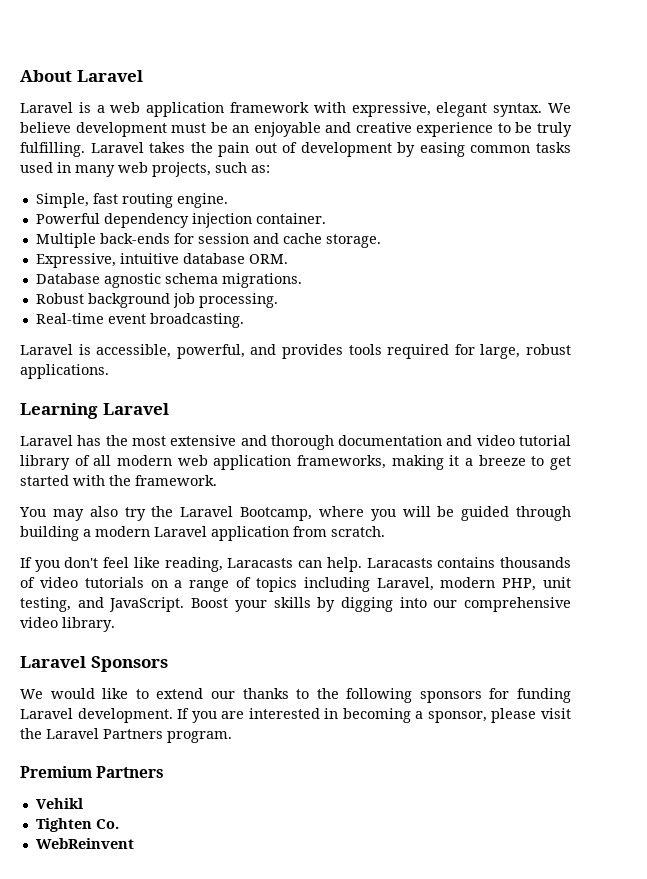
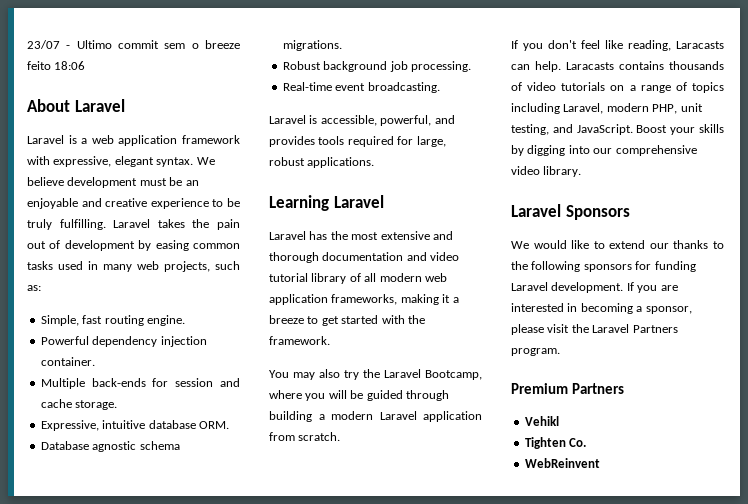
(20, 76) none -> [27,40,241,49] [27,61,86,70] 23/07 - Ultimo commit sem o breeze feito 18:06 //

